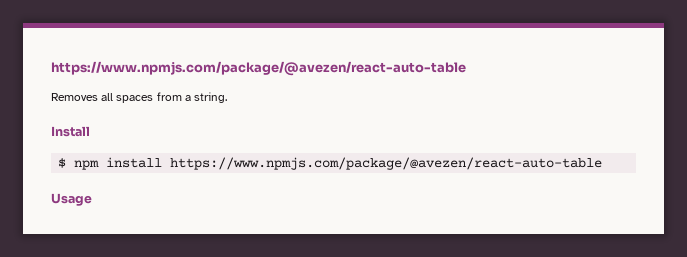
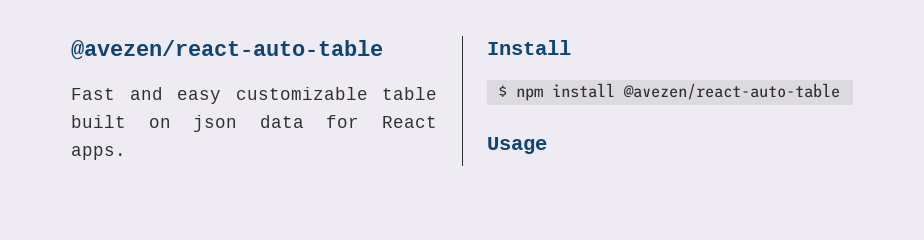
[51,61,466,76] [51,92,228,103] https://www.npmjs.com/package/@avezen/react-auto-table // Removes all spaces from a string. -> [71,40,383,60] [71,87,437,104] [71,115,437,132] [71,146,126,160] @avezen/react-auto-table // Fast and easy customizable table built on json data for React apps.
[170,157,603,170] https://www.npmjs.com/package/@avezen/react-auto-table -> [622,83,840,100] @avezen/react-auto-table

